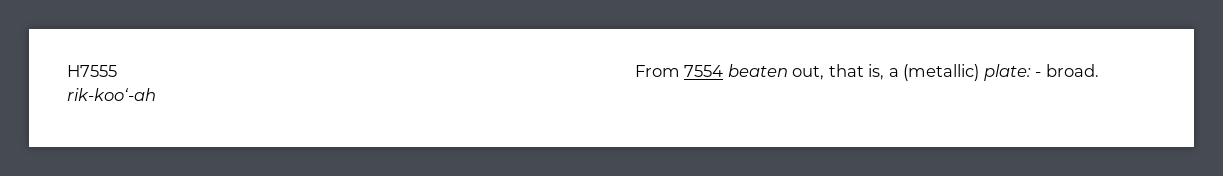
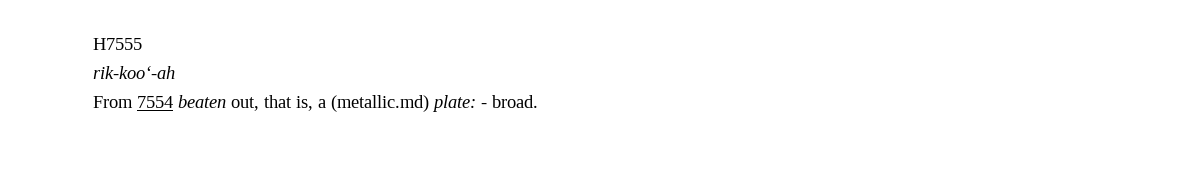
[903,64,980,81] (metallic) -> [331,95,429,112] (metallic.md)

